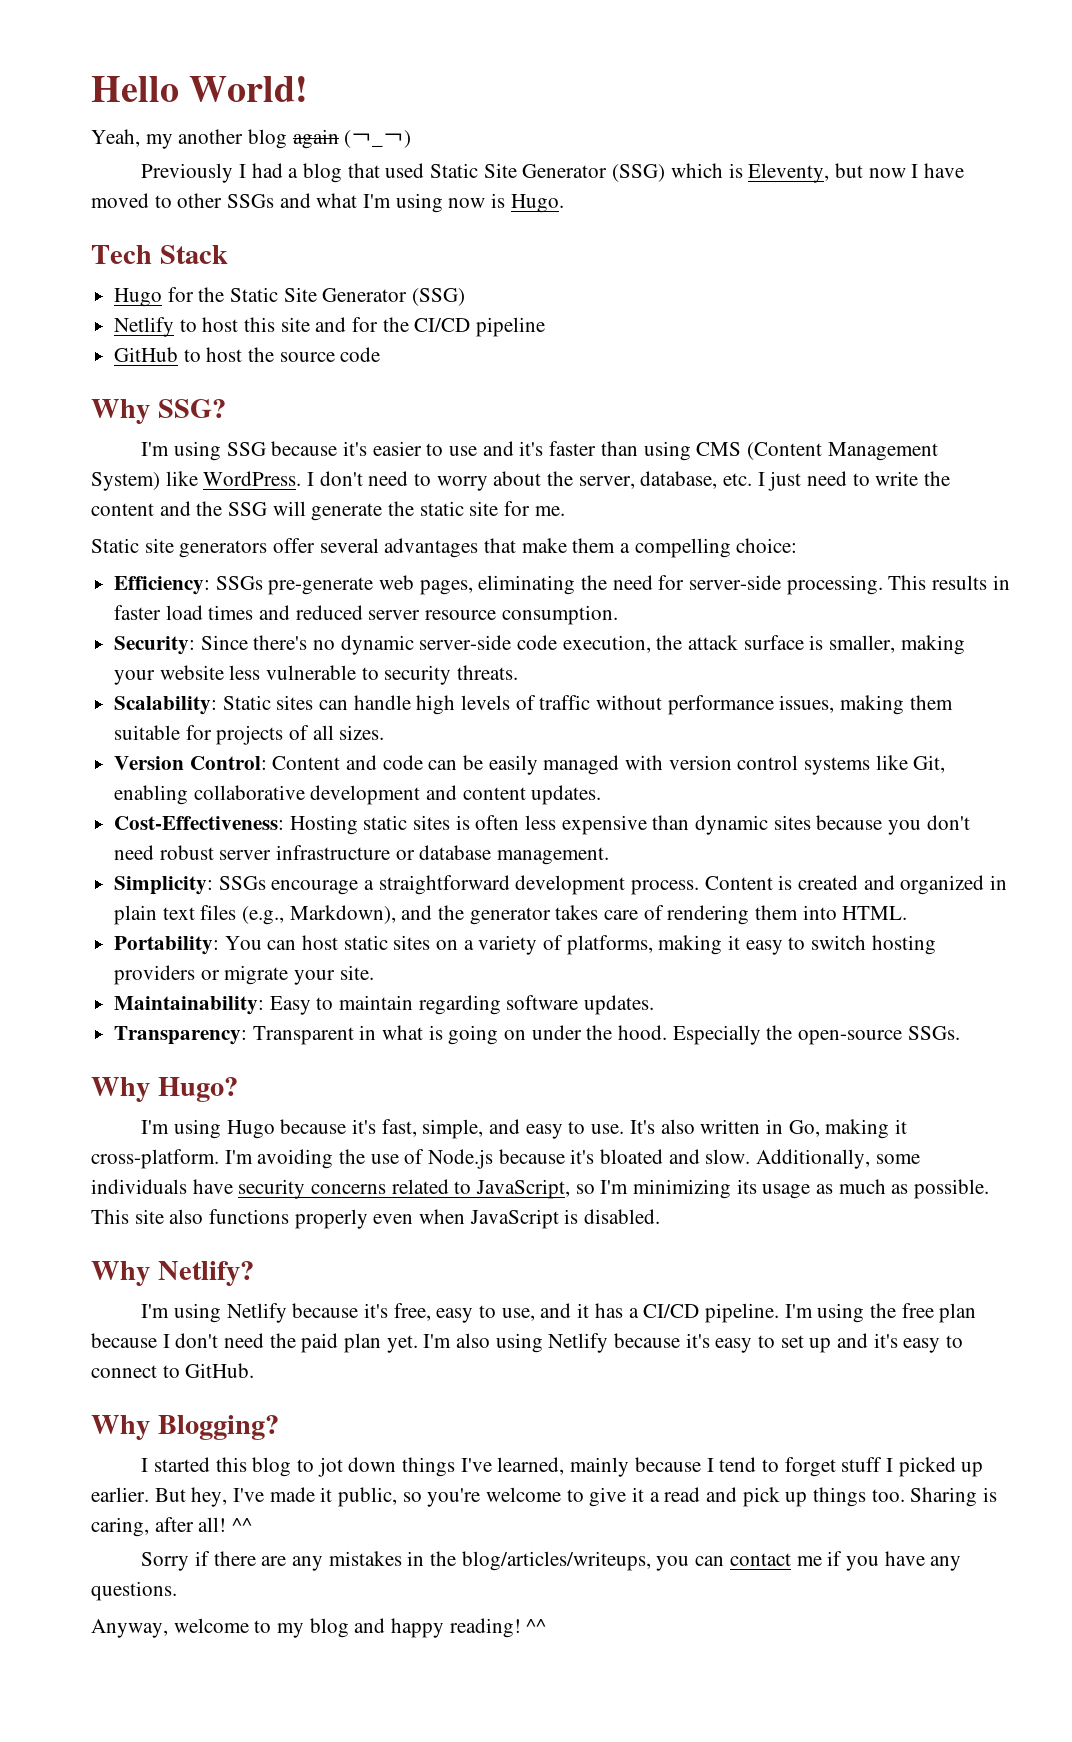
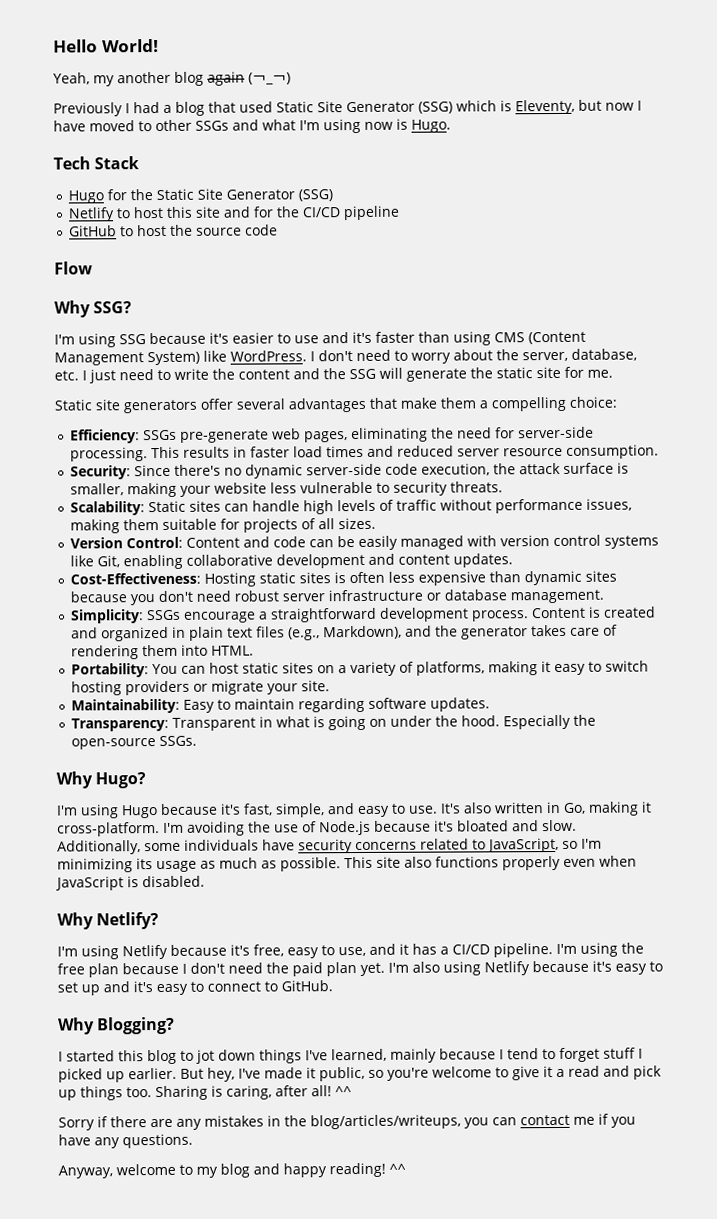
(381, 354) none -> [54,261,93,275] // Flow

